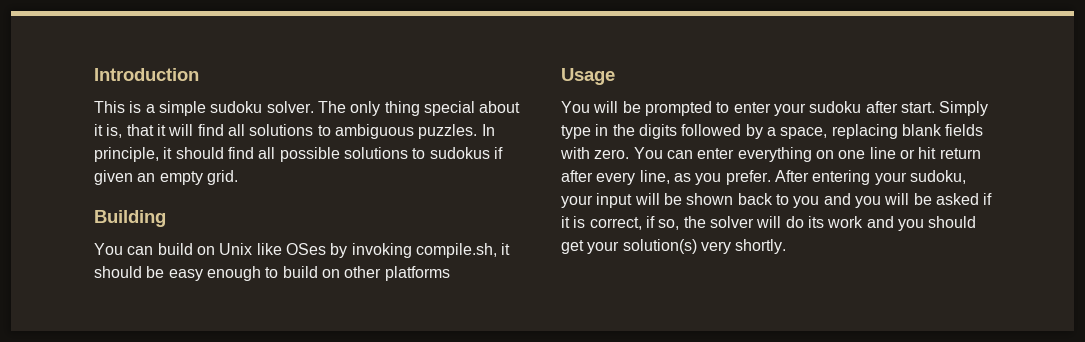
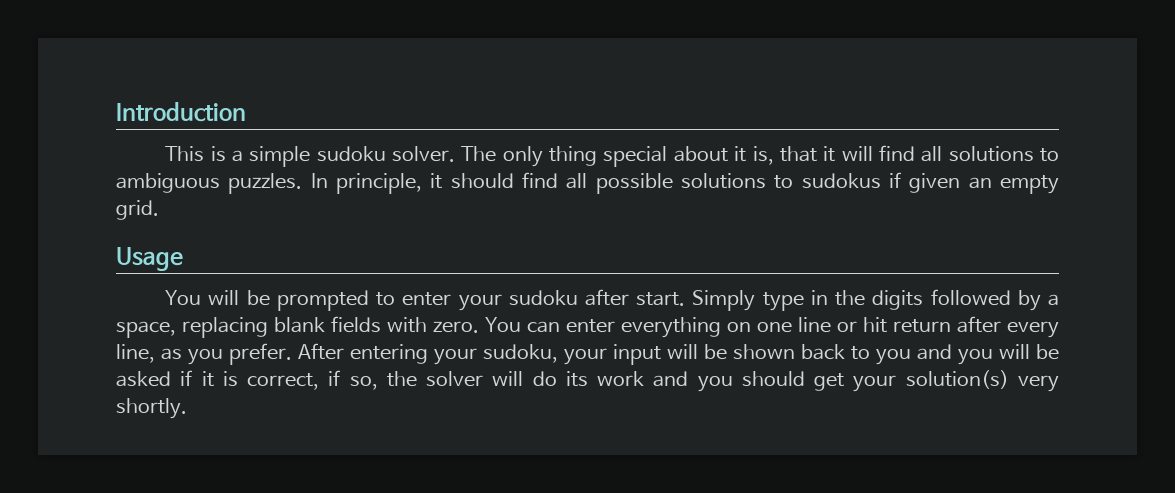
[94,210,166,227] [94,243,511,258] [94,266,450,281] // Building // You can build on Unix like OSes by invoking compile.sh, it should be easy enough to build on other platforms -> (159, 210) none

